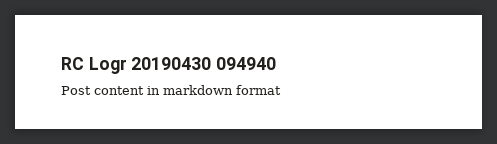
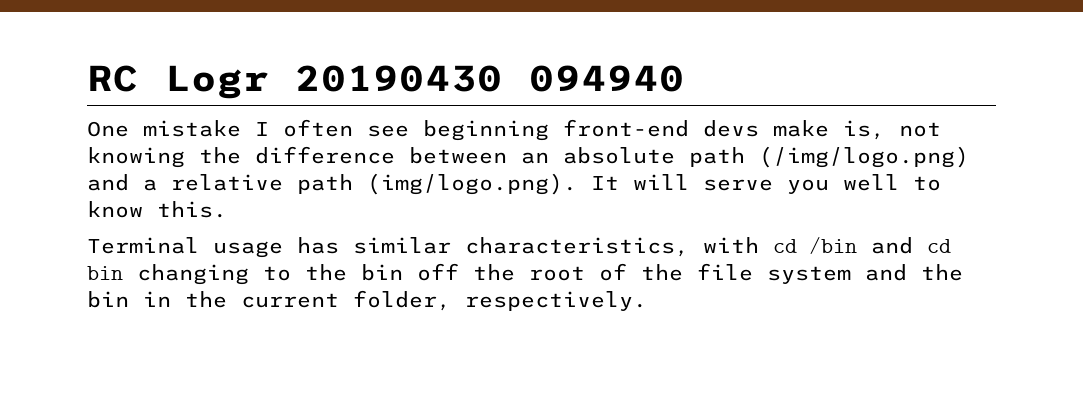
[61,85,281,95] Post content in markdown format -> [87,119,941,141] [87,146,969,168] [87,173,941,195] [87,201,227,218] [87,237,951,258] [87,263,963,285] [87,290,647,311] One mistake I often see beginning front-end devs make is, not knowing the difference between an absolute path (/img/logo.png) and a relative path (img/logo.png). It will serve you well to know this. // Terminal usage has similar characteristics, with cd /bin and cd bin changing to the bin off the root of the file system and the bin in the current folder, respectively.

